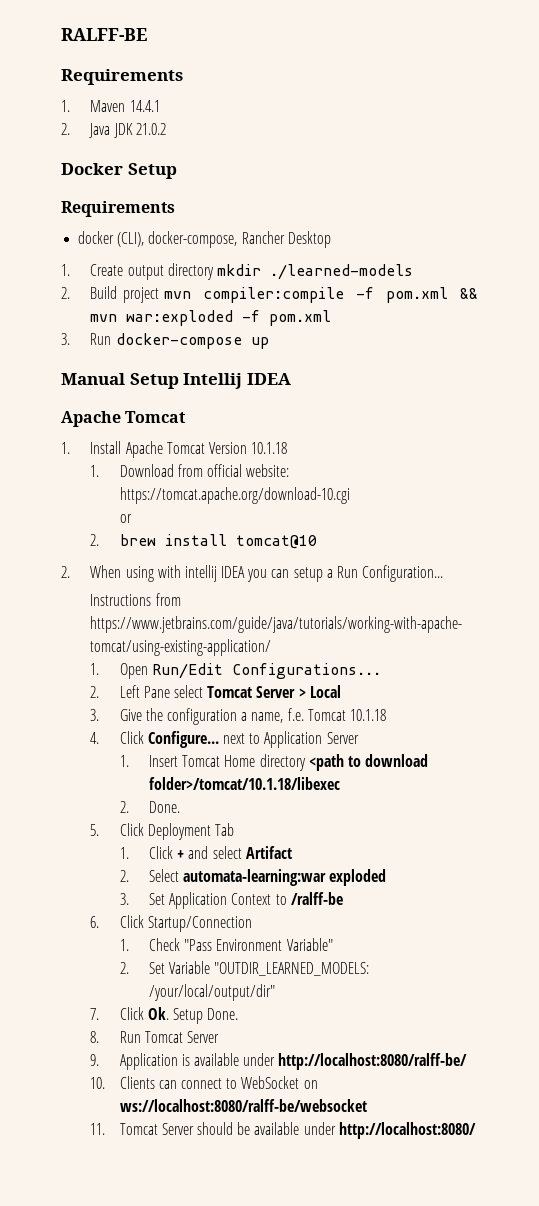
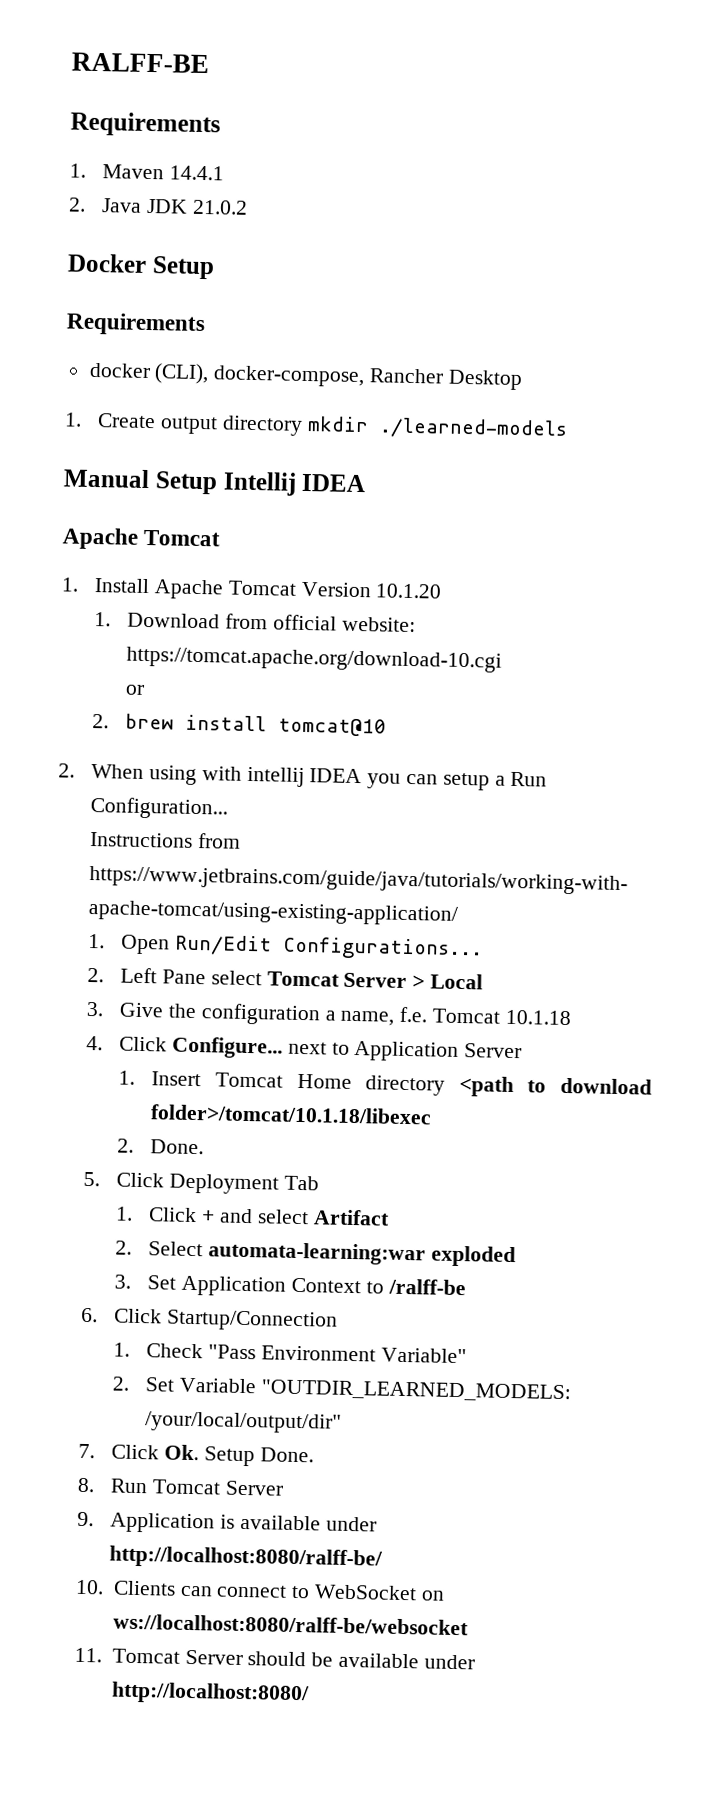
[61,286,478,303] [90,310,332,326] [61,333,269,349] // 2. Build project mvn compiler:compile -f pom.xml && mvn war:exploded -f pom.xml // 3. Run docker-compose up -> (568, 428) none
[251,442,288,454] 10.1.18 -> [375,583,443,599] 10.1.20

